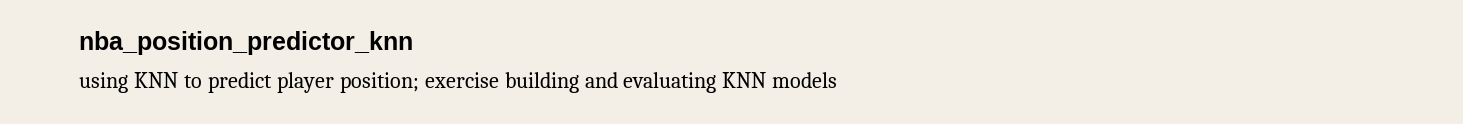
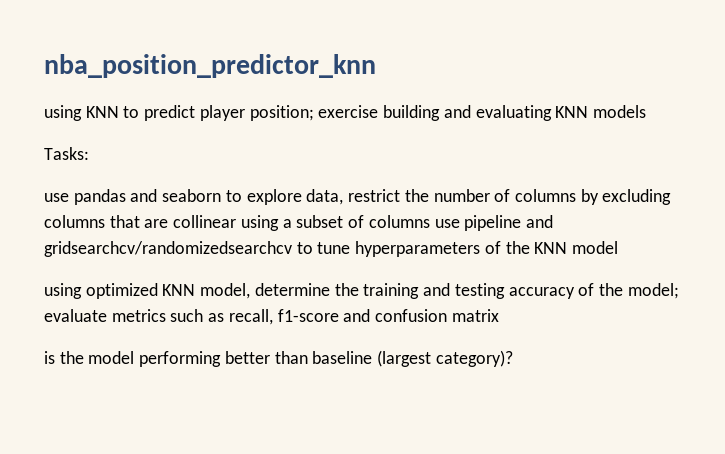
(838, 80) none -> [44,147,89,160] [44,189,672,205] [44,215,553,231] [44,241,619,257] [44,283,679,299] [44,309,499,325] [44,350,513,367] // Tasks: // use pandas and seaborn to explore data, restrict the number of columns by excluding columns that are collinear using a subset of columns use pipeline and gridsearchcv/randomizedsearchcv to tune hyperparameters of the KNN model // using optimized KNN model, determine the training and testing accuracy of the model; evaluate metrics such as recall, f1-score and confusion matrix // is the model performing better than baseline (largest category)?

